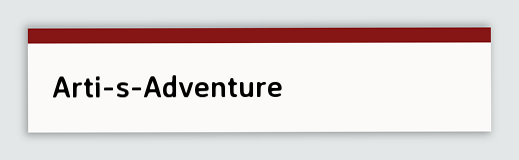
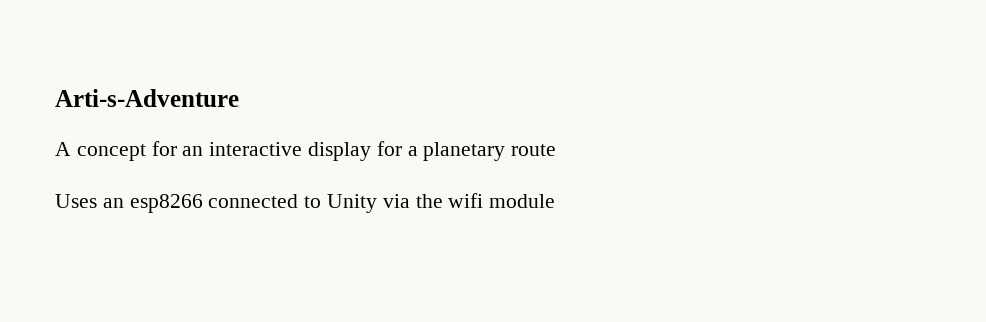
(284, 86) none -> [55,141,557,161] [55,193,556,213] // A concept for an interactive display for a planetary route // Uses an esp8266 connected to Unity via the wifi module

